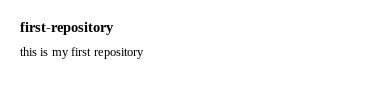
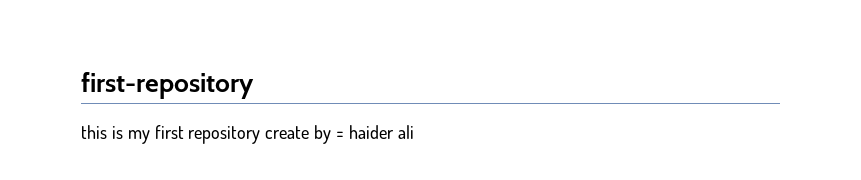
(144, 53) none -> [265,125,414,144] create by = haider ali

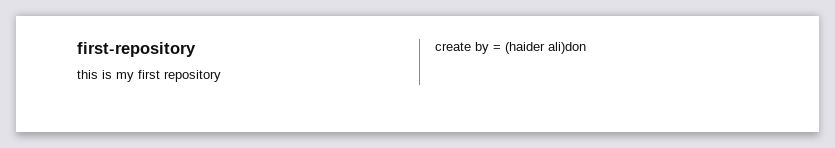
(261, 135) none -> (221, 76) //
[348,125,414,139] haider ali -> [505,42,586,54] (haider ali)don

